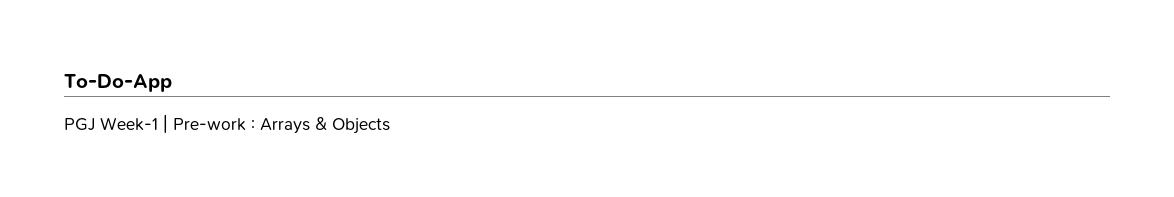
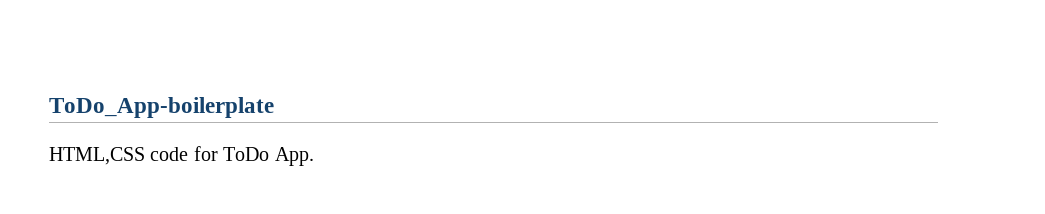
[64,74,172,92] [64,114,390,134] To-Do-App // PGJ Week-1 | Pre-work : Arrays & Objects -> [49,97,274,118] [49,146,314,166] ToDo_App-boilerplate // HTML,CSS code for ToDo App.

